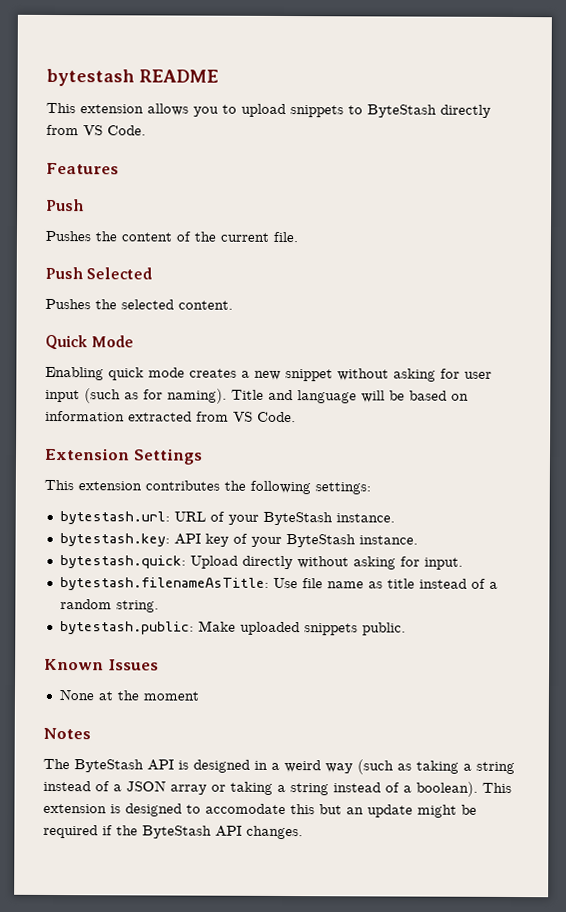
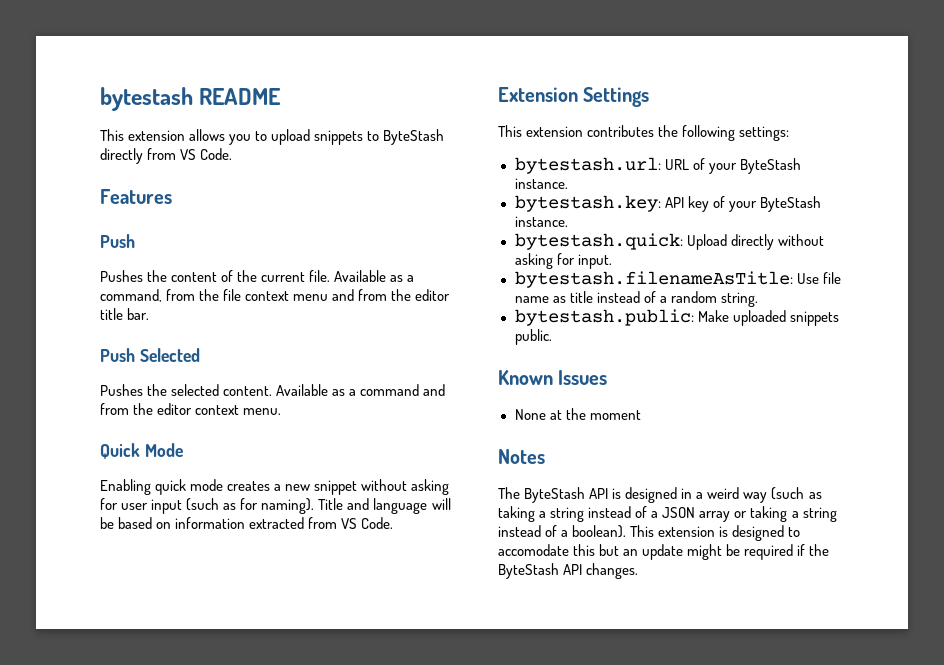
(298, 237) none -> [334,270,415,282] [100,289,451,302] [100,308,150,320] Available as a command, from the file context menu and from the editor title bar.
(233, 305) none -> [276,384,446,396] [100,403,282,415] Available as a command and from the editor context menu.

